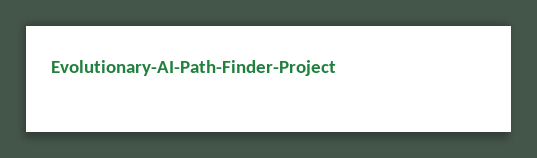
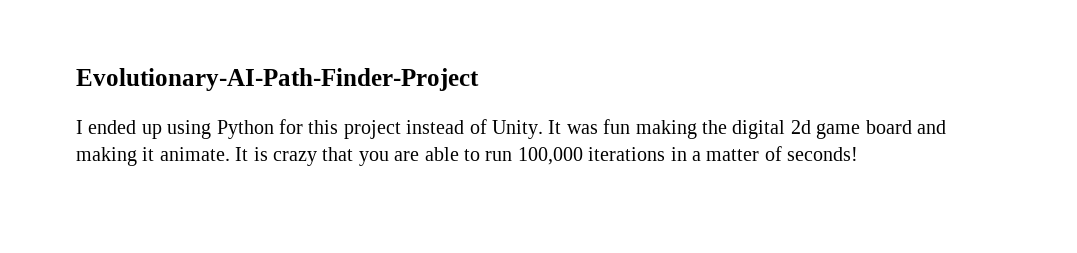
(336, 68) none -> [76,119,946,139] [76,146,859,166] // I ended up using Python for this project instead of Unity. It was fun making the digital 2d game board and making it animate. It is crazy that you are able to run 100,000 iterations in a matter of seconds!

